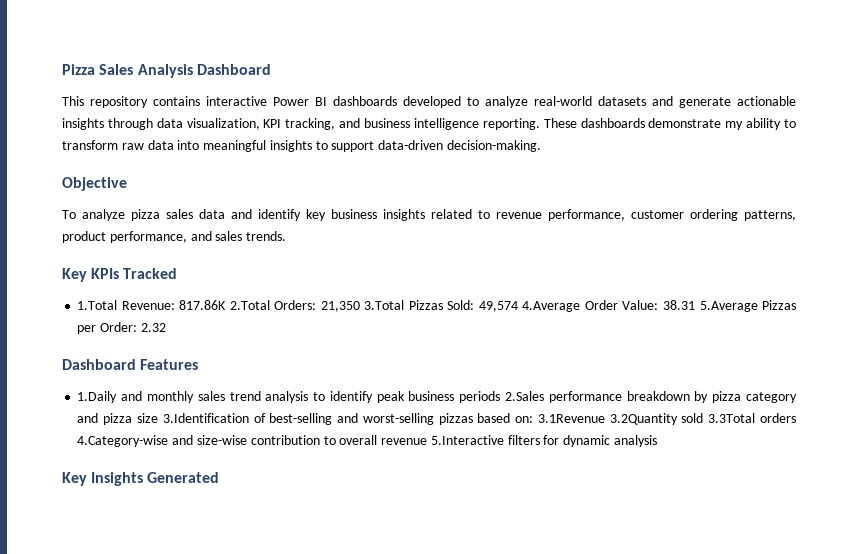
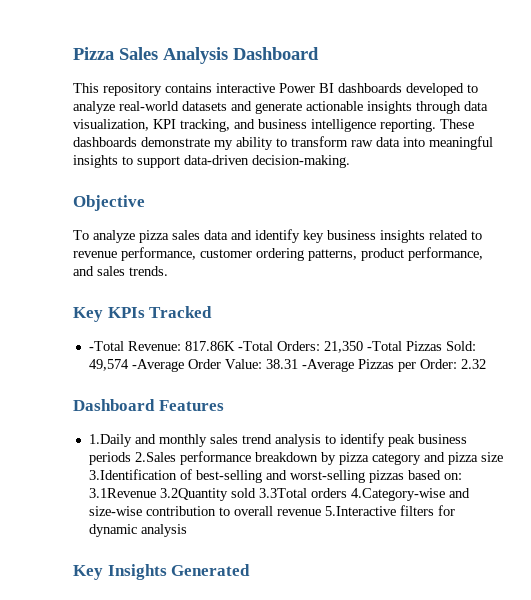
[77,300,118,310] 1.Total -> [88,341,124,351] -Total
[229,300,270,310] 2.Total -> [237,341,273,351] -Total
[364,300,405,310] 3.Total -> [366,341,402,351] -Total
[522,301,581,312] 4.Average -> [131,359,184,372] -Average
[699,301,758,312] 5.Average -> [301,359,354,372] -Average

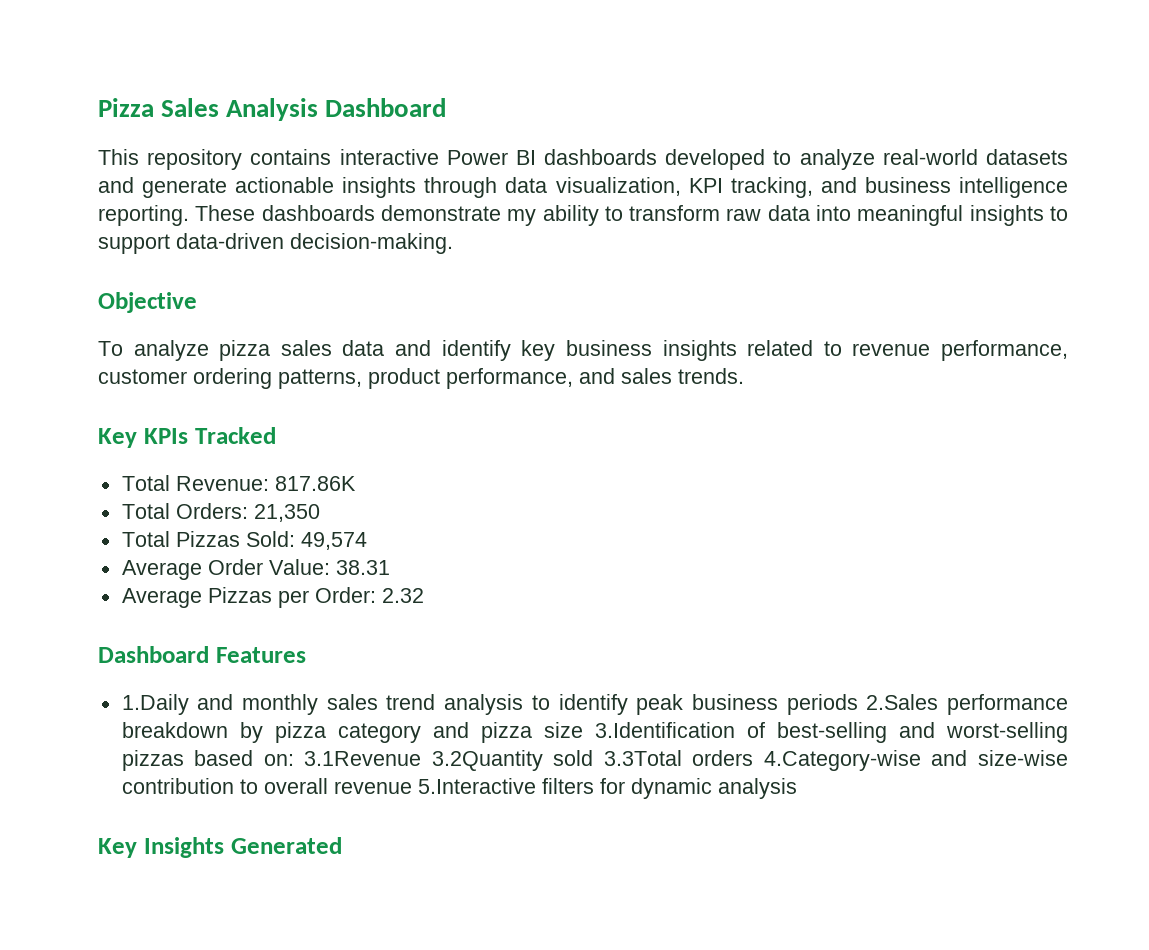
[88,341,124,351] -Total -> [121,475,170,491] Total
[237,341,273,351] -Total -> [121,503,170,519] // Total
[366,341,402,351] -Total -> [121,531,170,547] // Total
[131,359,184,372] -Average -> [121,560,202,580] // Average
[301,359,354,372] -Average -> [121,588,202,608] // Average

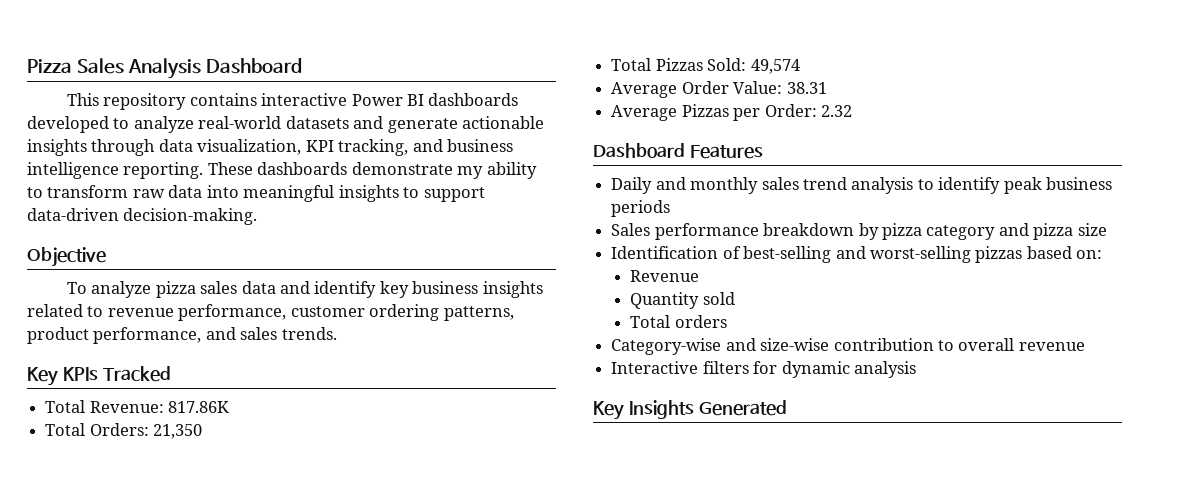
[121,694,189,715] 1.Daily -> [611,177,653,194] Daily
[866,694,939,710] 2.Sales -> [611,223,651,236] // Sales
[594,722,735,738] 3.Identification -> [611,246,719,259] // Identification
[304,750,543,771] 3.1Revenue 3.2Quantity -> [630,270,700,282] [630,292,700,309] // Revenue // Quantity
[603,750,682,766] 3.3Total -> [630,315,671,328] // Total
[763,750,921,771] 4.Category-wise -> [611,338,722,355] // Category-wise
[417,778,536,794] 5.Interactive -> [611,361,699,374] // Interactive

